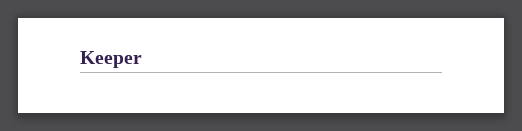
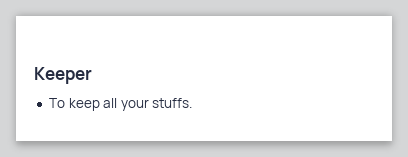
(142, 59) none -> [48,98,193,111] // To keep all your stuffs.

